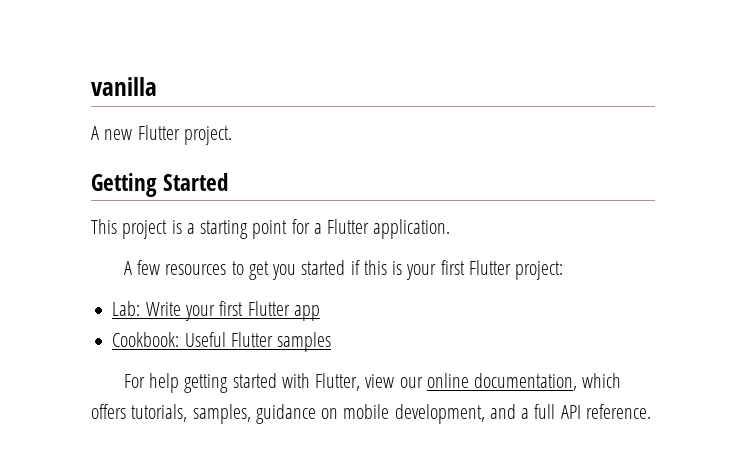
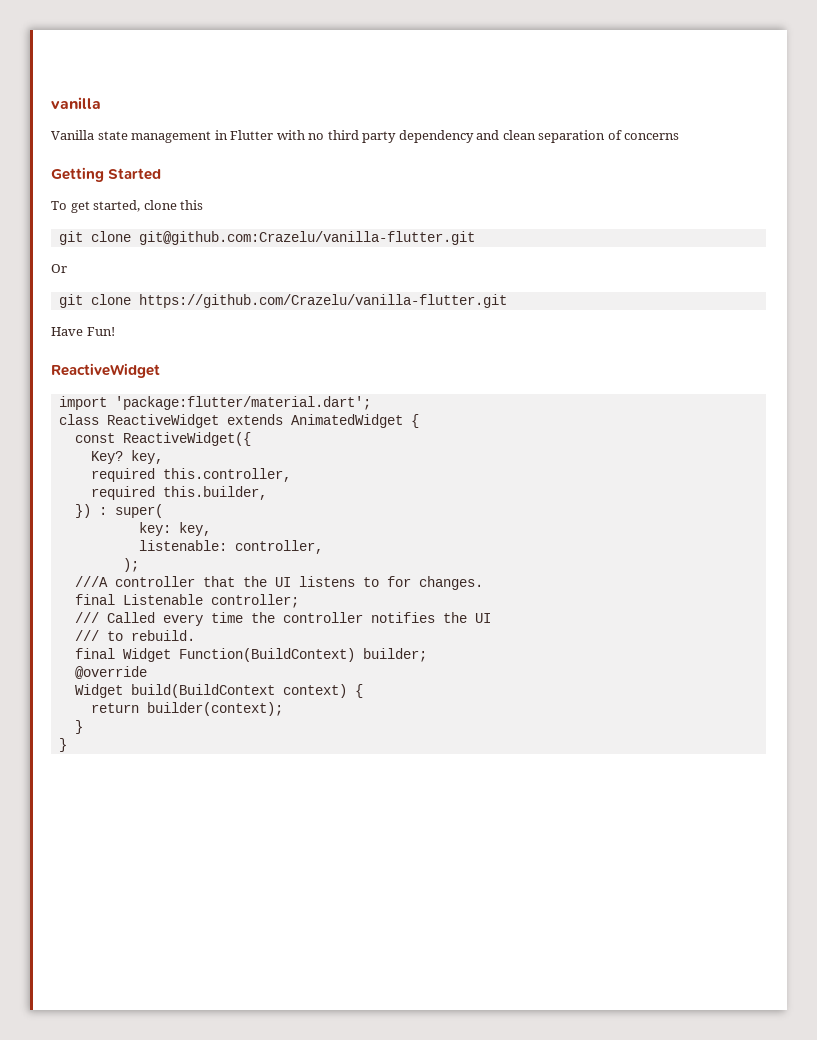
[91,125,232,145] [91,173,229,197] [91,219,451,239] [123,260,564,280] [112,301,320,321] [112,332,332,352] [123,373,622,393] [91,404,651,424] A new Flutter project. // Getting Started // This project is a starting point for a Flutter application. // A few resources to get you started if this is your first Flutter project: // Lab: Write your first Flutter app // Cookbook: Useful Flutter samples // For help getting started with Flutter, view our online documentation, which offers tutorials, samples, guidance on mobile development, and a full API reference. -> [51,130,680,143] [51,167,162,182] [51,200,204,213] [58,231,475,245] [51,264,67,273] [58,294,507,308] [51,327,115,336] [51,363,160,378] [58,396,371,410] [58,414,419,428] [74,432,251,446] [90,450,163,464] [90,468,291,482] [90,486,267,500] [74,504,163,518] [138,522,211,536] [138,540,323,554] [122,558,139,572] [74,576,483,590] [74,594,299,608] [74,612,491,626] [74,630,195,641] [74,648,427,662] [74,666,147,679] [74,684,363,698] [90,702,283,716] [74,720,83,734] [58,738,67,752] Vanilla state management in Flutter with no third party dependency and clean separation of concerns // Getting Started // To get started, clone this // git clone git@github.com:Crazelu/vanilla-flutter.git // Or // git clone https://github.com/Crazelu/vanilla-flutter.git // Have Fun! // ReactiveWidget // import 'package:flutter/material.dart'; // class ReactiveWidget extends AnimatedWidget { // const ReactiveWidget({ // Key? key, // required this.controller, // required this.builder, // }) : super( // key: key, // listenable: controller, // ); // ///A controller that the UI listens to for changes. // final Listenable controller; // /// Called every time the controller notifies the UI // /// to rebuild. // final Widget Function(BuildContext) builder; // @override // Widget build(BuildContext context) { // return builder(context); // } // }

